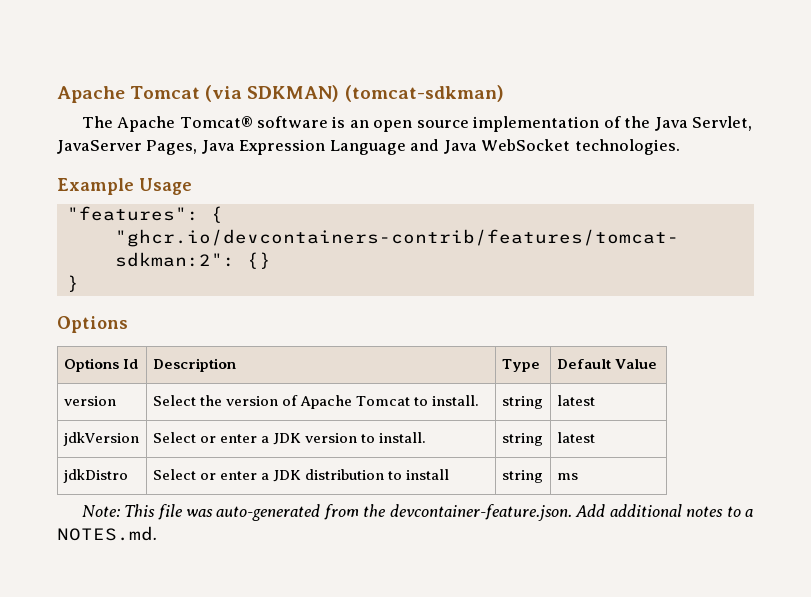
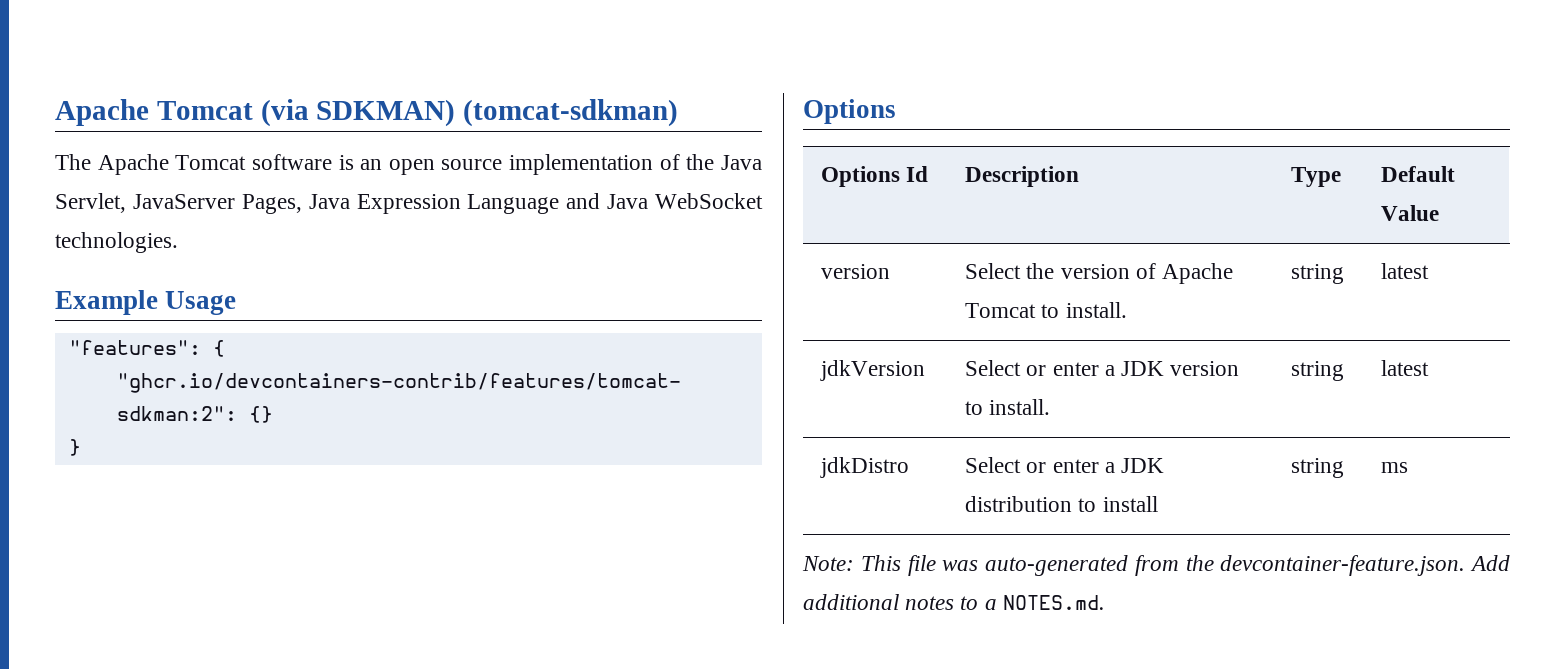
[179,116,253,128] Tomcat® -> [175,155,247,170] Tomcat

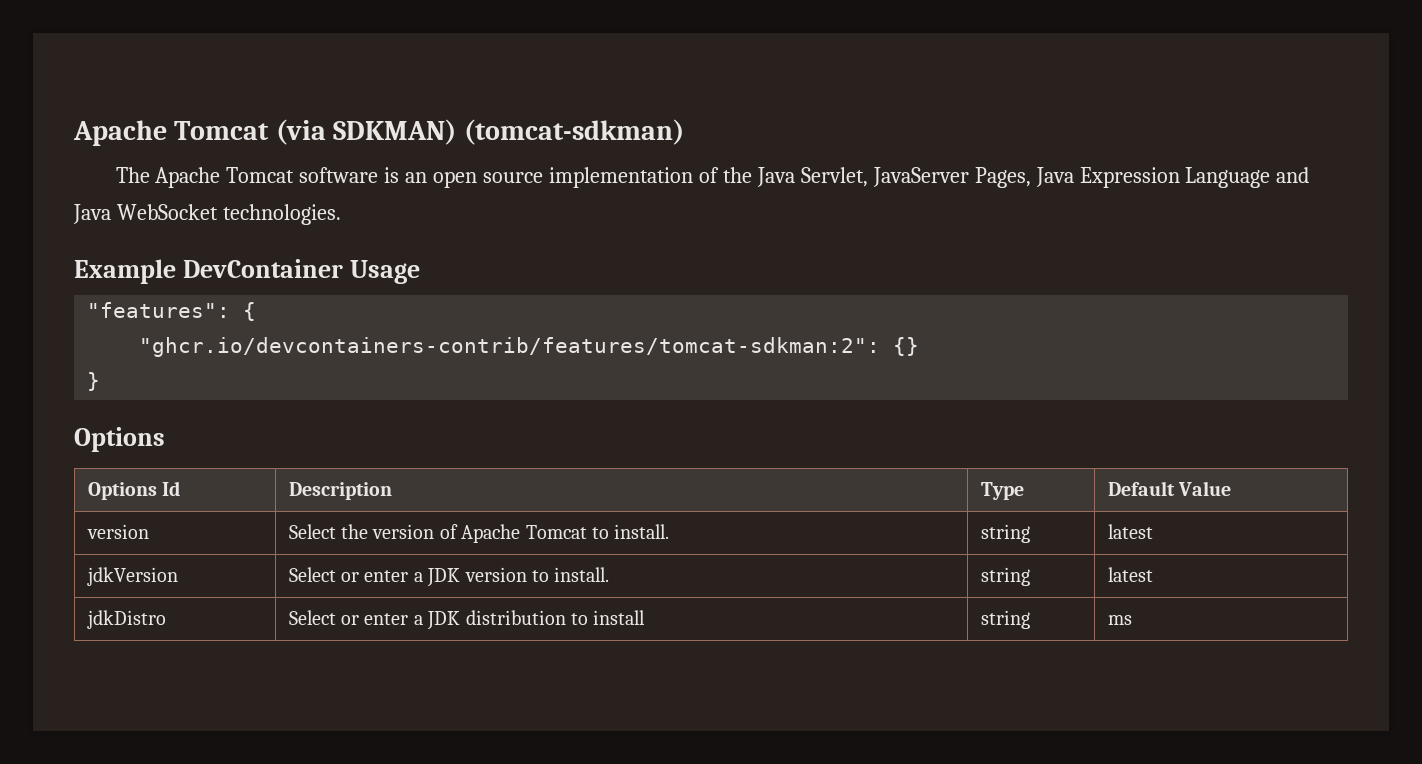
(158, 302) none -> [182,259,343,278] DevContainer
[802,555,1510,576] [803,594,1105,610] // Note: This file was auto-generated from the devcontainer-feature.json. Add additional notes to a NOTES.md. -> (1132, 620) none

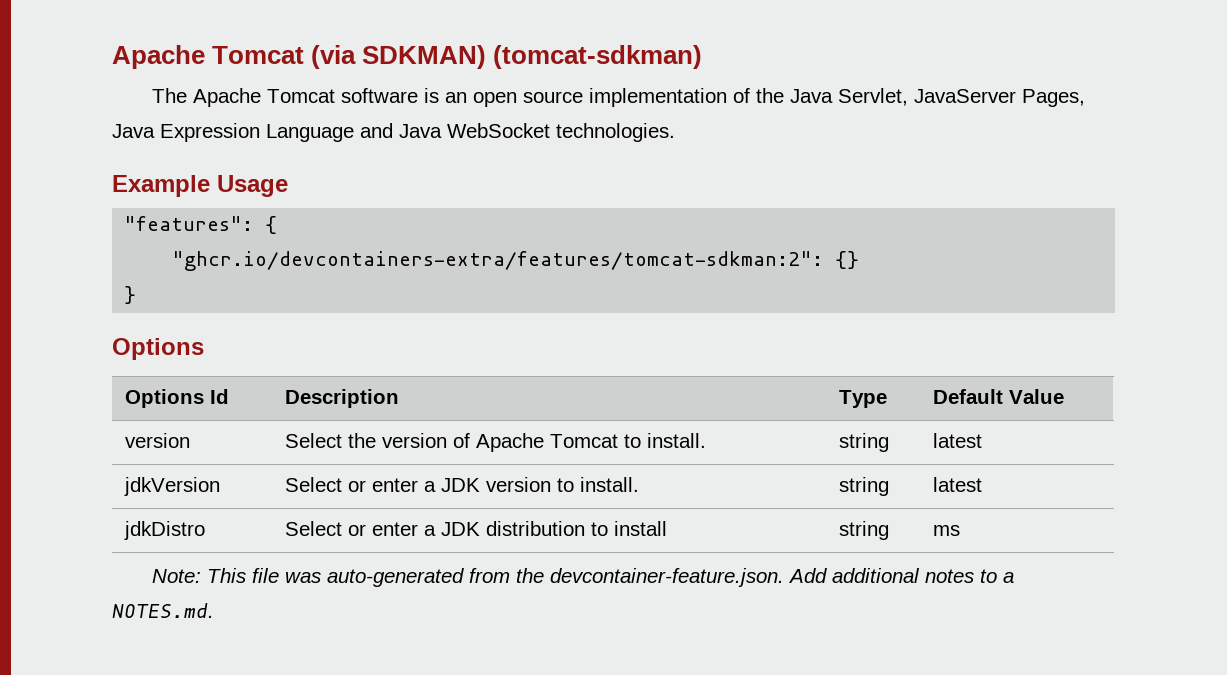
[182,259,343,278] DevContainer -> (210, 186) none
[139,337,881,357] "ghcr.io/devcontainers-contrib/features/tomcat-sdkman:2": -> [172,251,824,271] "ghcr.io/devcontainers-extra/features/tomcat-sdkman:2":
(1132, 620) none -> [151,568,1014,587] [112,603,214,618] // Note: This file was auto-generated from the devcontainer-feature.json. Add additional notes to a NOTES.md.

